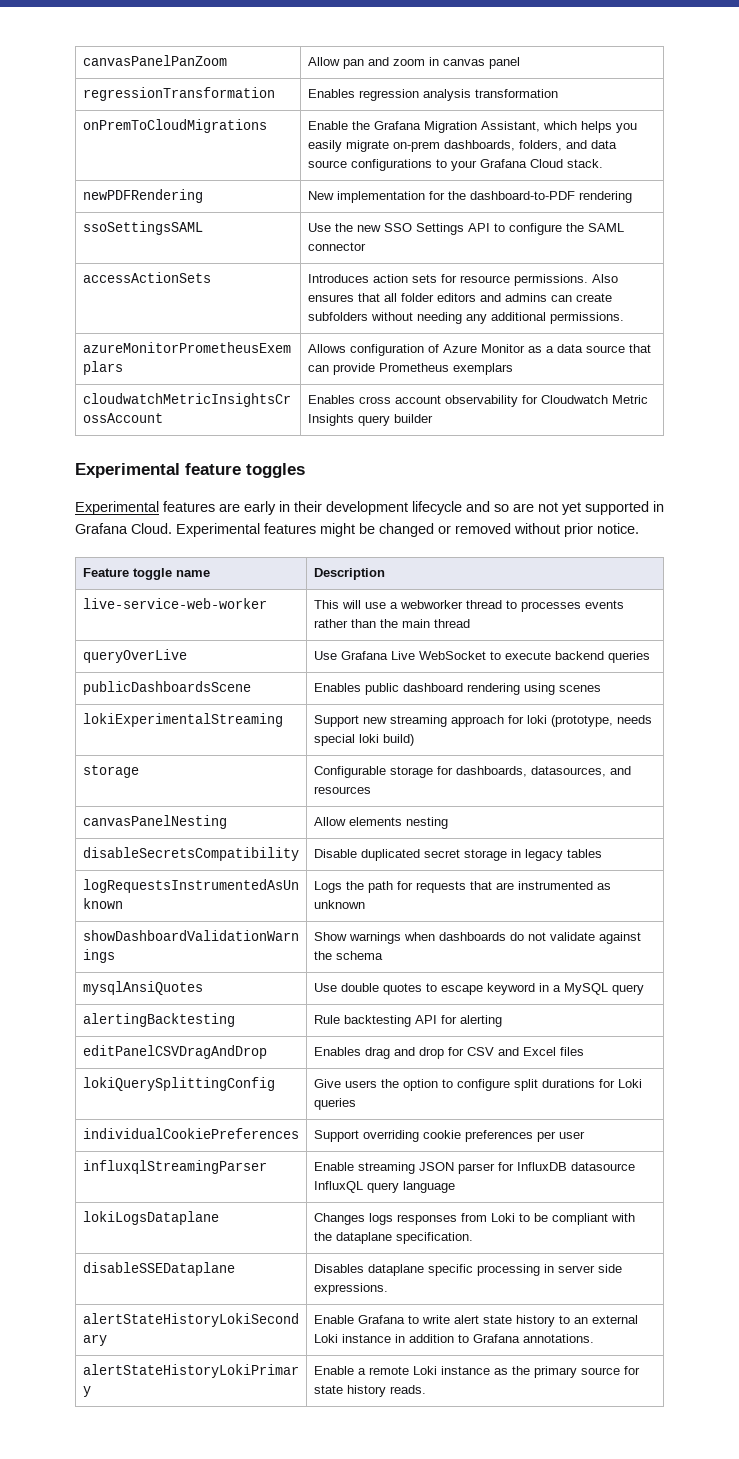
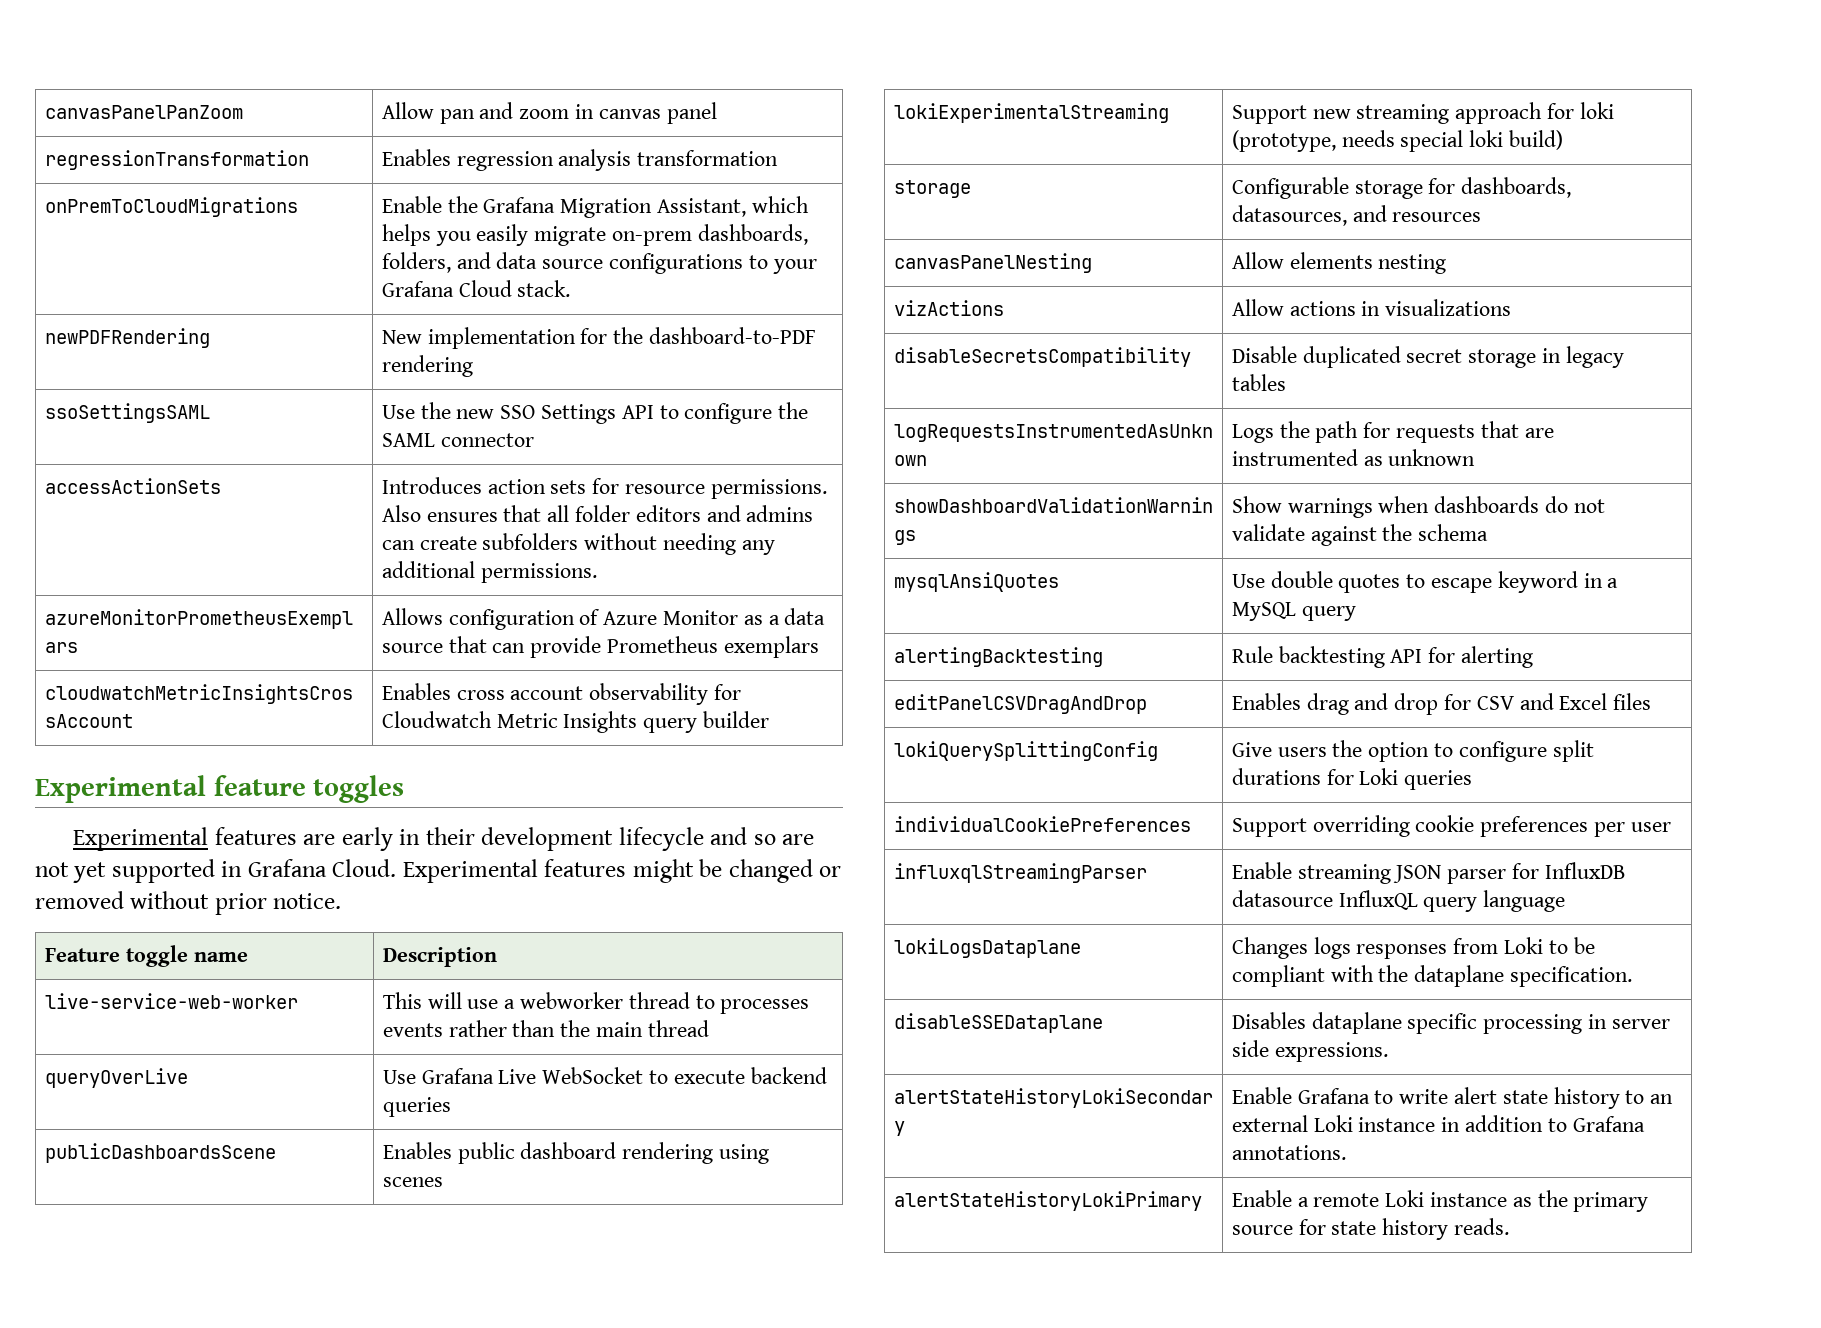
(448, 823) none -> [893,300,1004,316] [1231,299,1512,316] // vizActions | Allow actions in visualizations

